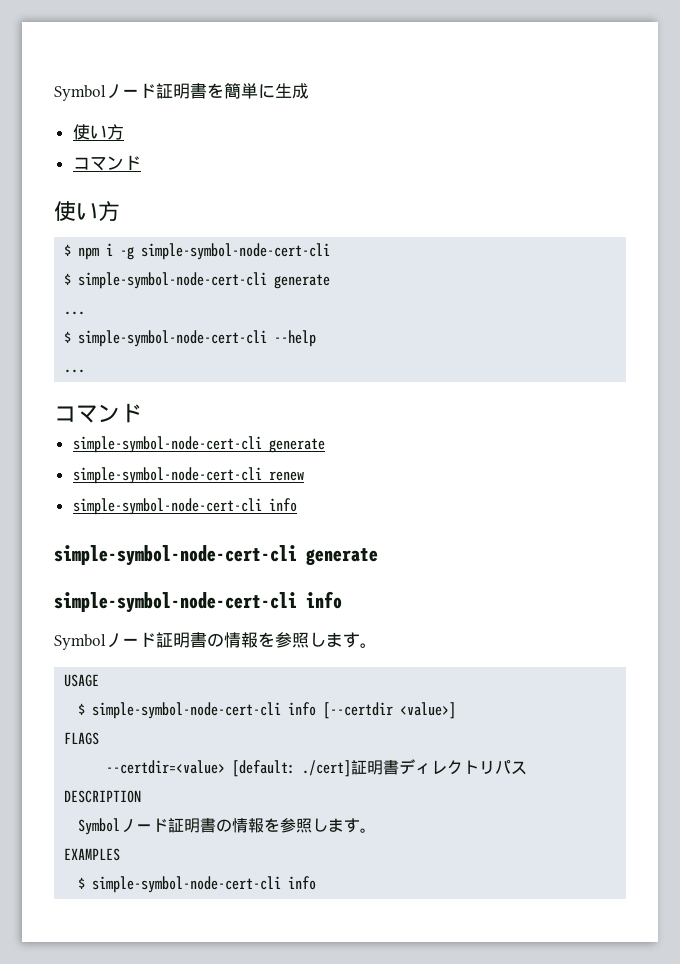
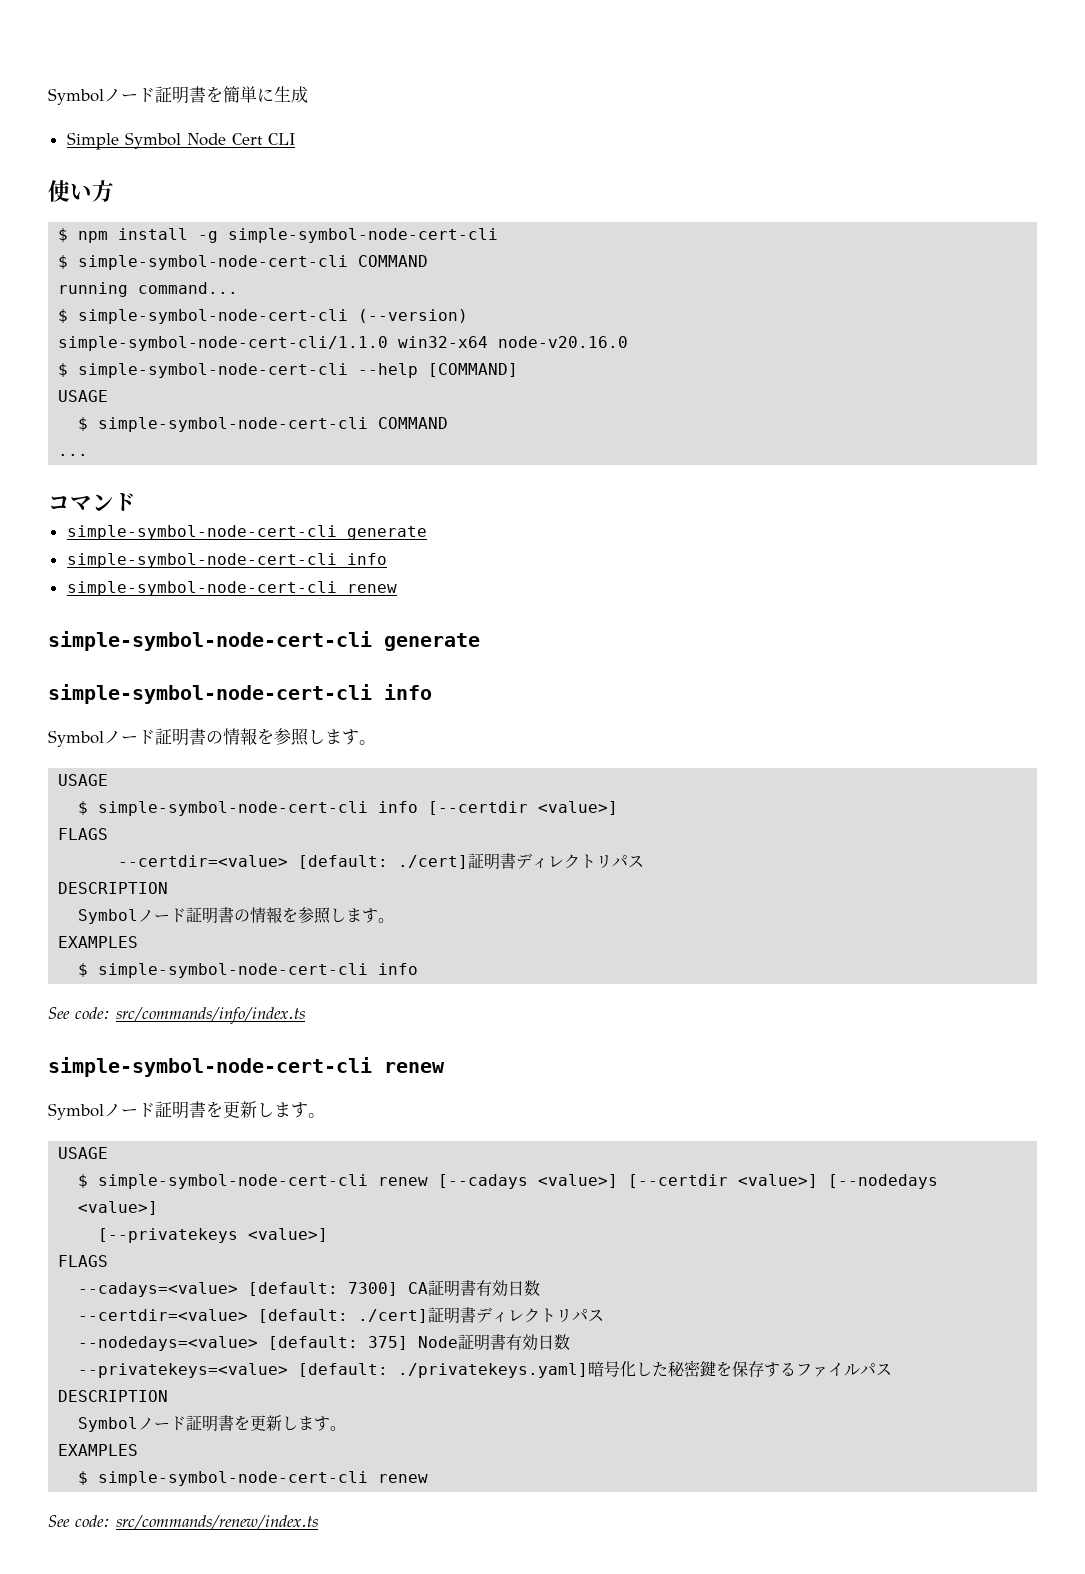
[72,124,124,140] [72,155,141,171] 使い方 // コマンド -> [66,132,295,150] Simple Symbol Node Cert CLI
[106,243,114,256] i -> [118,228,189,240] install
[274,274,331,289] [64,311,86,315] [64,330,317,347] generate // ... // $ simple-symbol-node-cert-cli --help -> [358,255,429,267] [58,282,239,297] [58,309,469,324] [58,336,629,351] [58,363,519,378] [58,390,109,402] [78,417,449,432] COMMAND // running command... // $ simple-symbol-node-cert-cli (--version) // simple-symbol-node-cert-cli/1.1.0 win32-x64 node-v20.16.0 // $ simple-symbol-node-cert-cli --help [COMMAND] // USAGE // $ simple-symbol-node-cert-cli COMMAND
[268,471,304,481] [72,498,297,515] renew // simple-symbol-node-cert-cli info -> [346,553,387,565] [66,581,397,596] info // simple-symbol-node-cert-cli renew
(317, 883) none -> [48,1007,305,1024] [48,1057,445,1077] [48,1101,325,1120] [58,1147,109,1159] [78,1174,939,1189] [78,1201,159,1215] [98,1228,329,1243] [58,1255,109,1267] [78,1280,541,1297] [78,1307,605,1324] [78,1334,571,1351] [78,1360,893,1378] [58,1390,169,1402] [78,1415,347,1432] [58,1444,139,1456] [78,1471,429,1486] [48,1515,318,1529] // See code: src/commands/info/index.ts // simple-symbol-node-cert-cli renew // Symbolノード証明書を更新します。 // USAGE // $ simple-symbol-node-cert-cli renew [--cadays <value>] [--certdir <value>] [--nodedays <value>] // [--privatekeys <value>] // FLAGS // --cadays=<value> [default: 7300] CA証明書有効日数 // --certdir=<value> [default: ./cert]証明書ディレクトリパス // --nodedays=<value> [default: 375] Node証明書有効日数 // --privatekeys=<value> [default: ./privatekeys.yaml]暗号化した秘密鍵を保存するファイルパス // DESCRIPTION // Symbolノード証明書を更新します。 // EXAMPLES // $ simple-symbol-node-cert-cli renew // See code: src/commands/renew/index.ts

